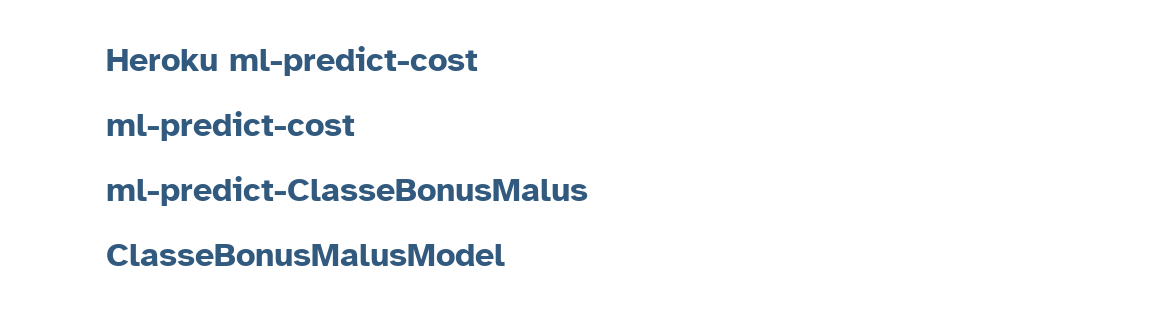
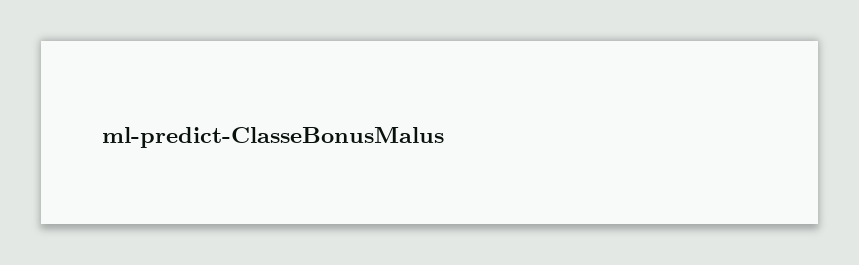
[106,46,478,76] [106,111,355,141] Heroku ml-predict-cost // ml-predict-cost // -> (102, 137) none
[106,244,505,266] // ClasseBonusMalusModel -> (444, 137) none

